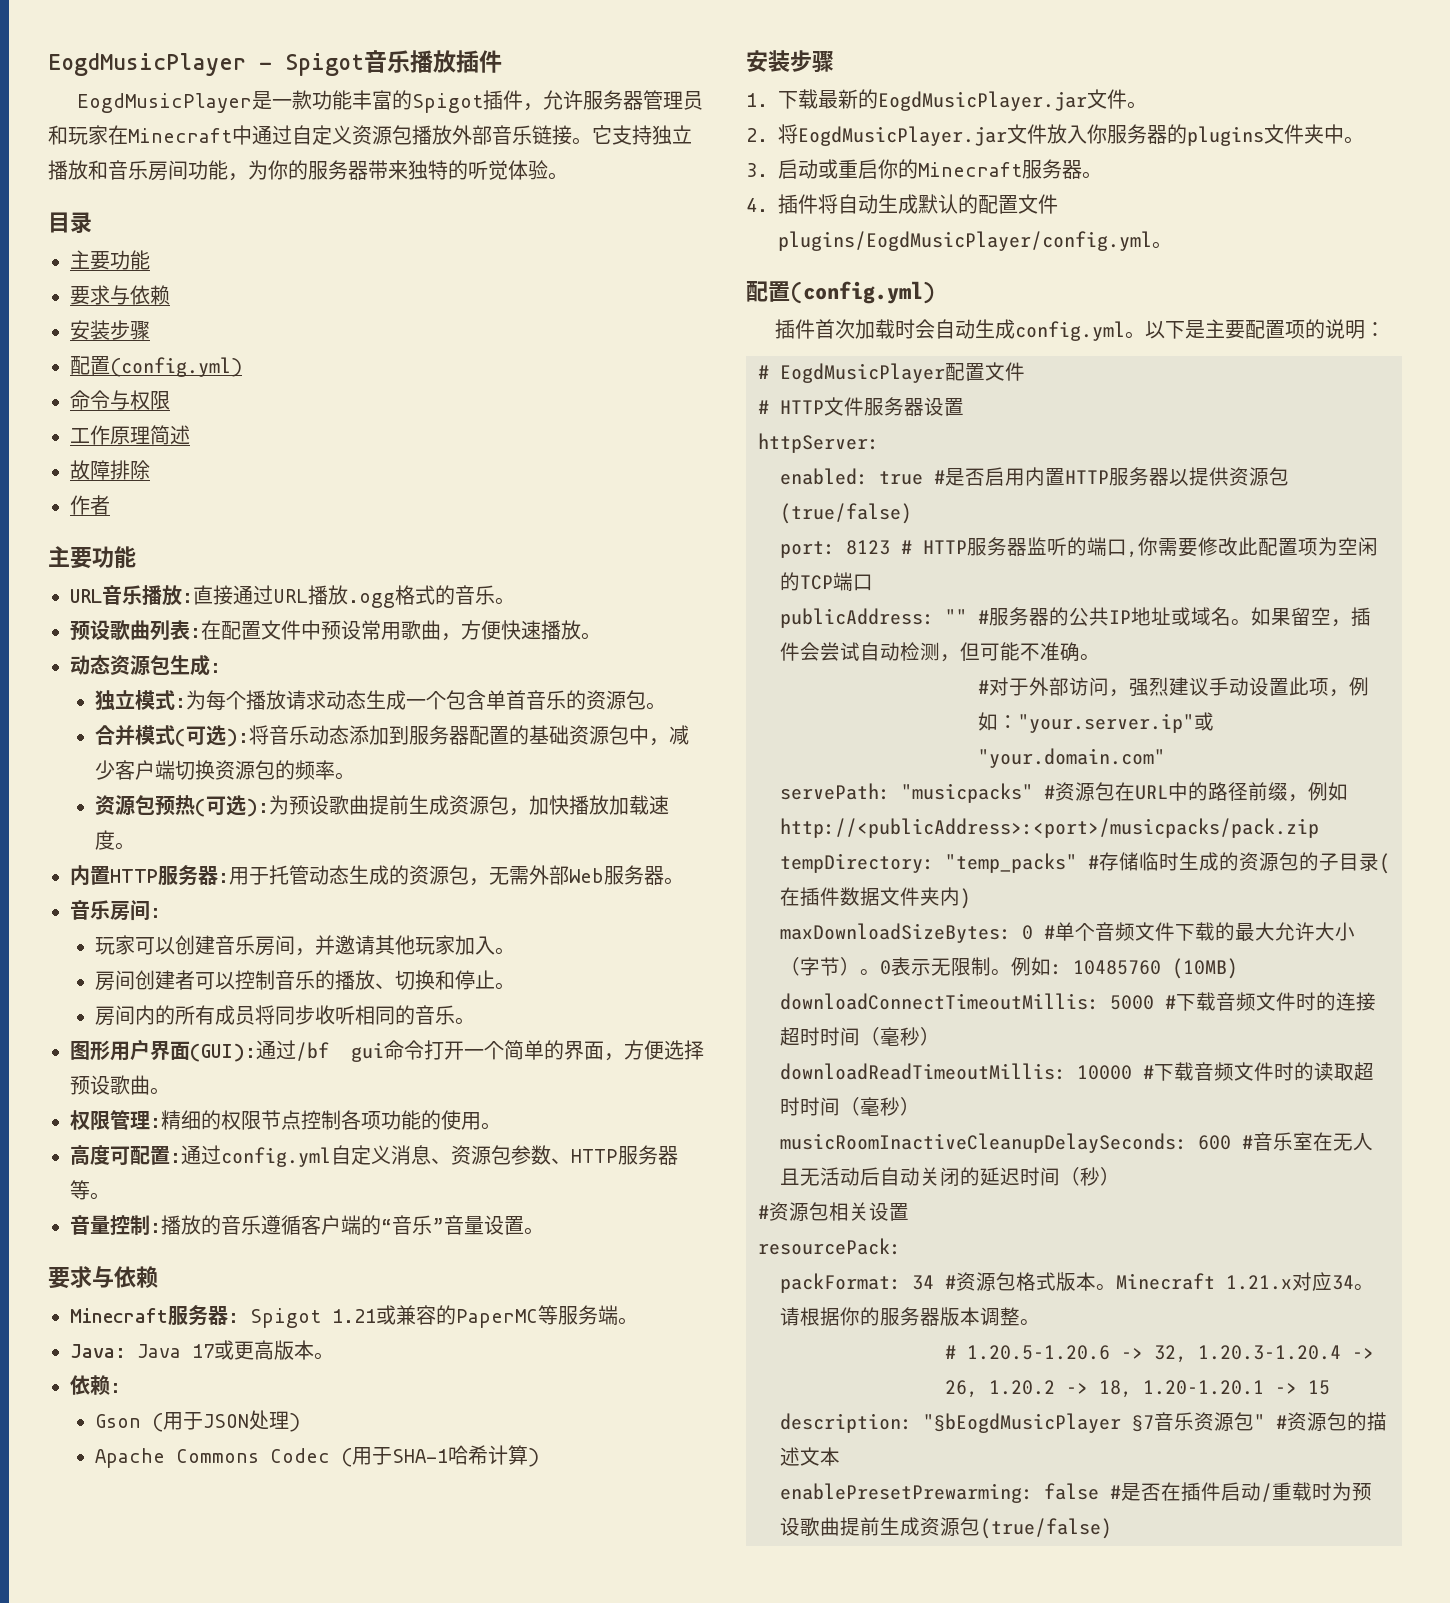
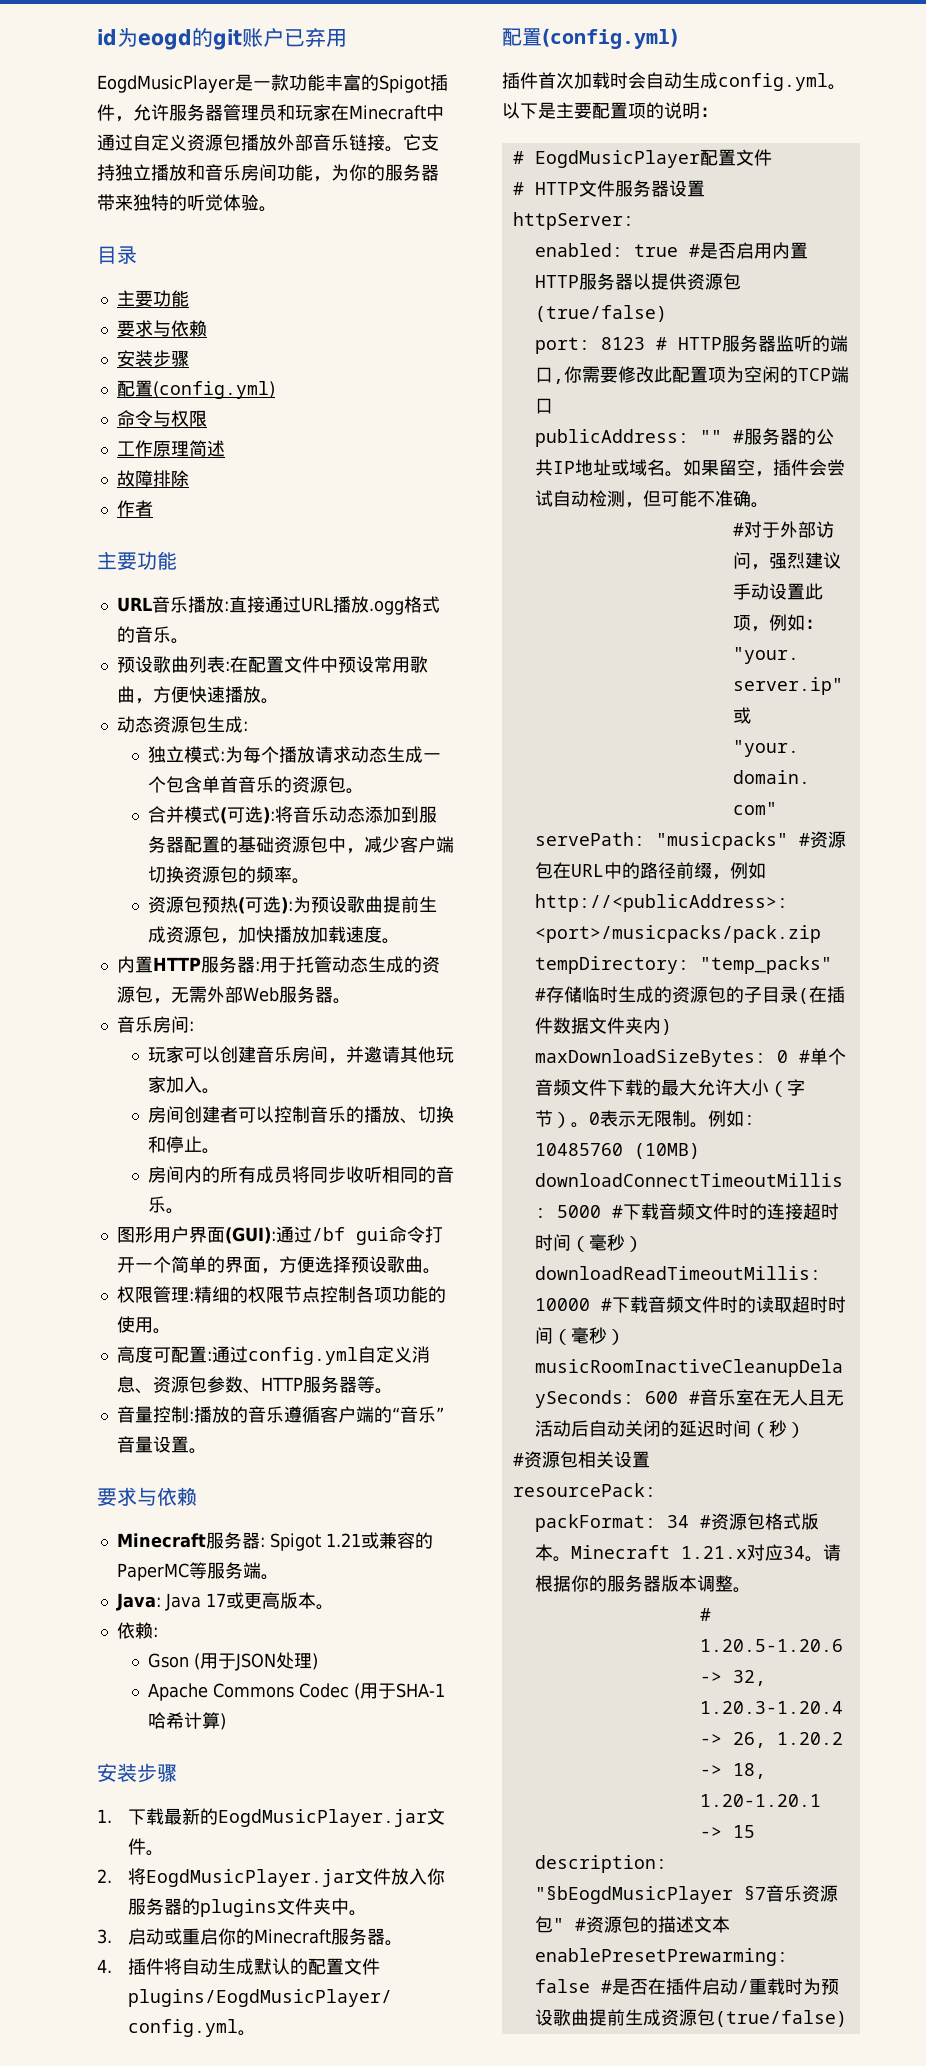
[48,50,502,76] EogdMusicPlayer - Spigot音乐播放插件 -> [97,28,347,50] id为eogd的git账户已弃用

